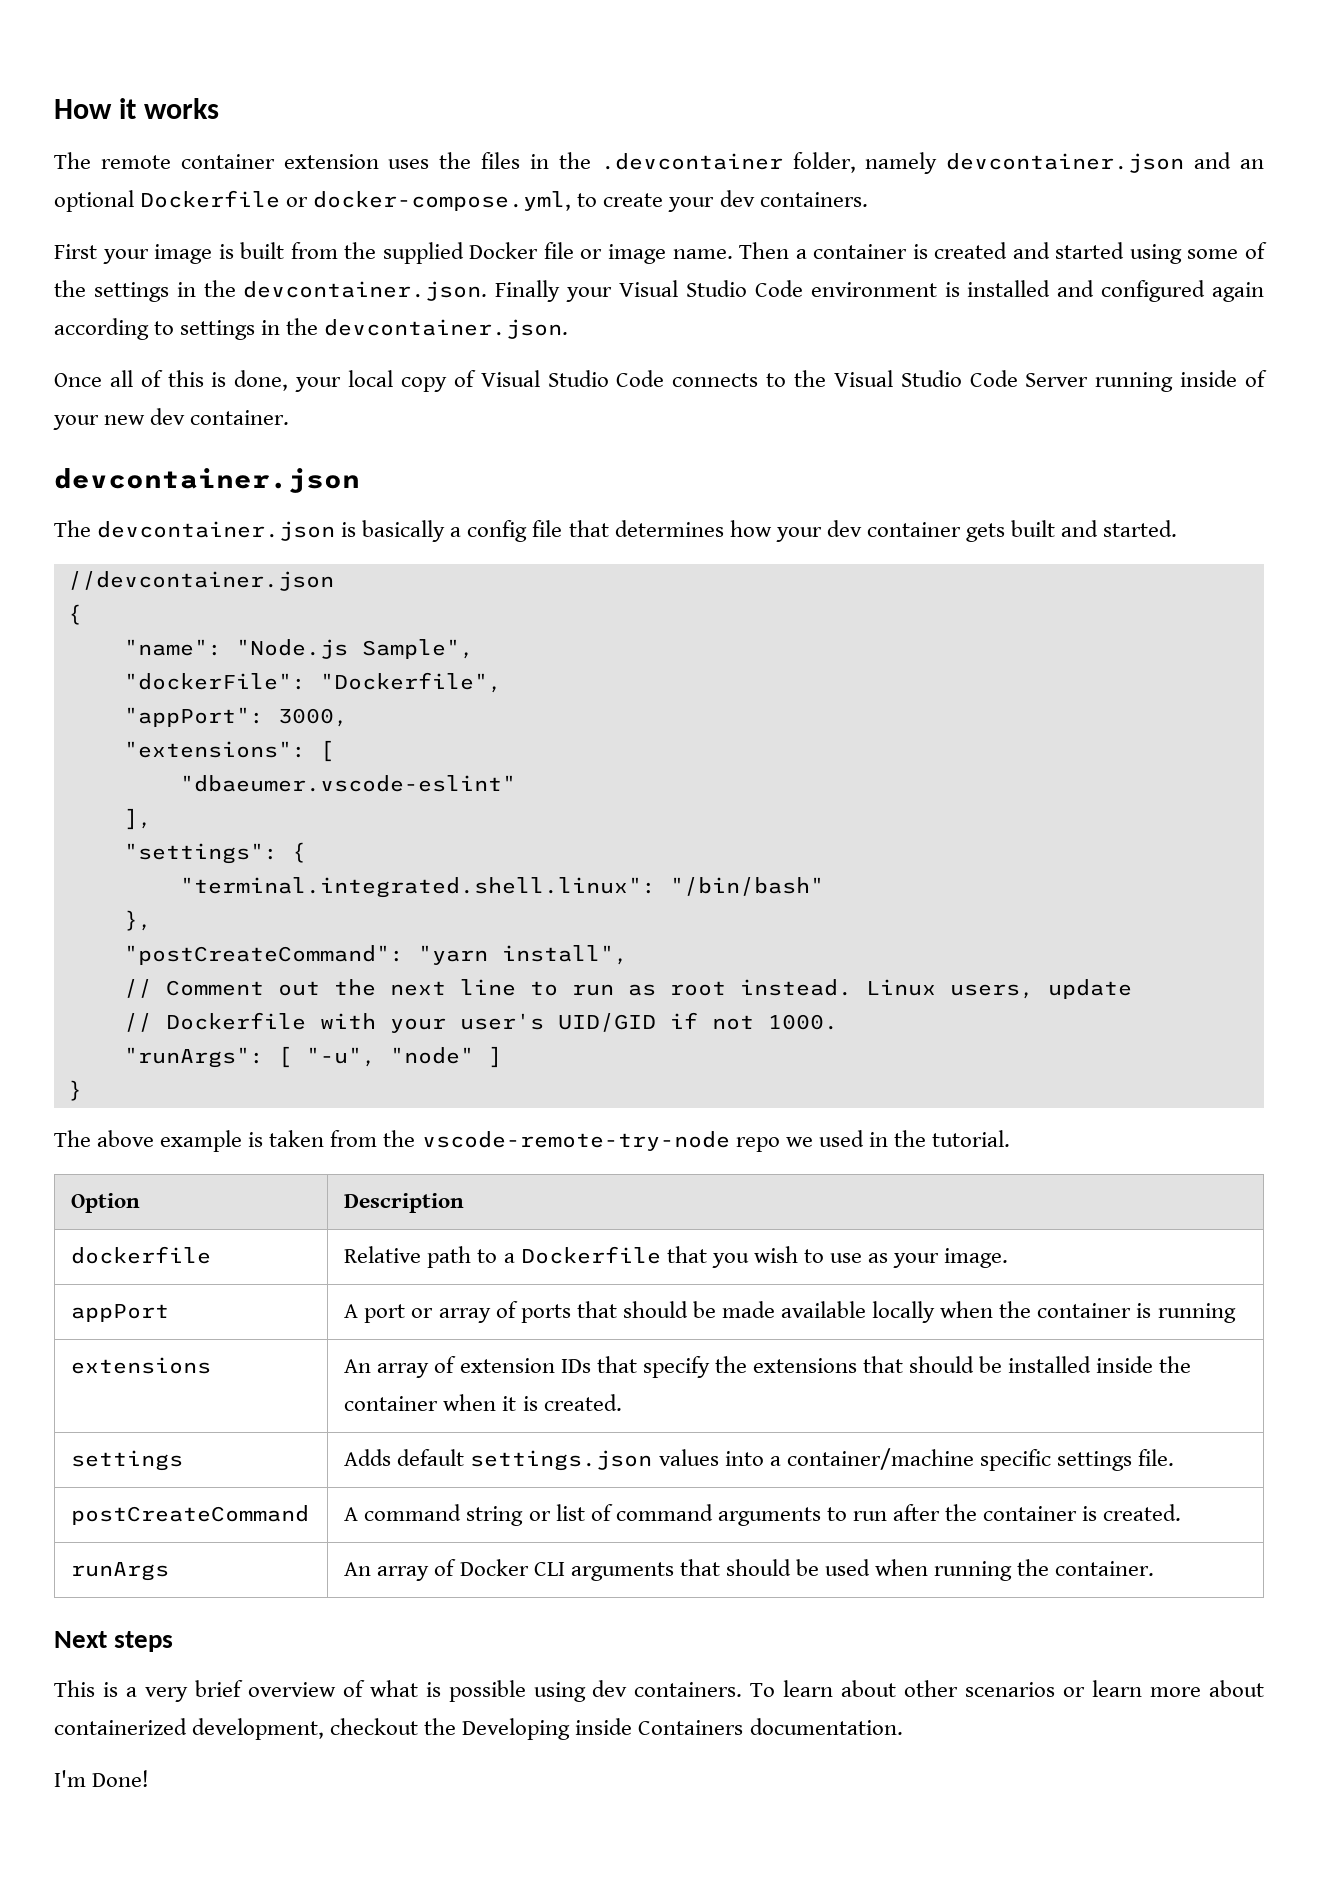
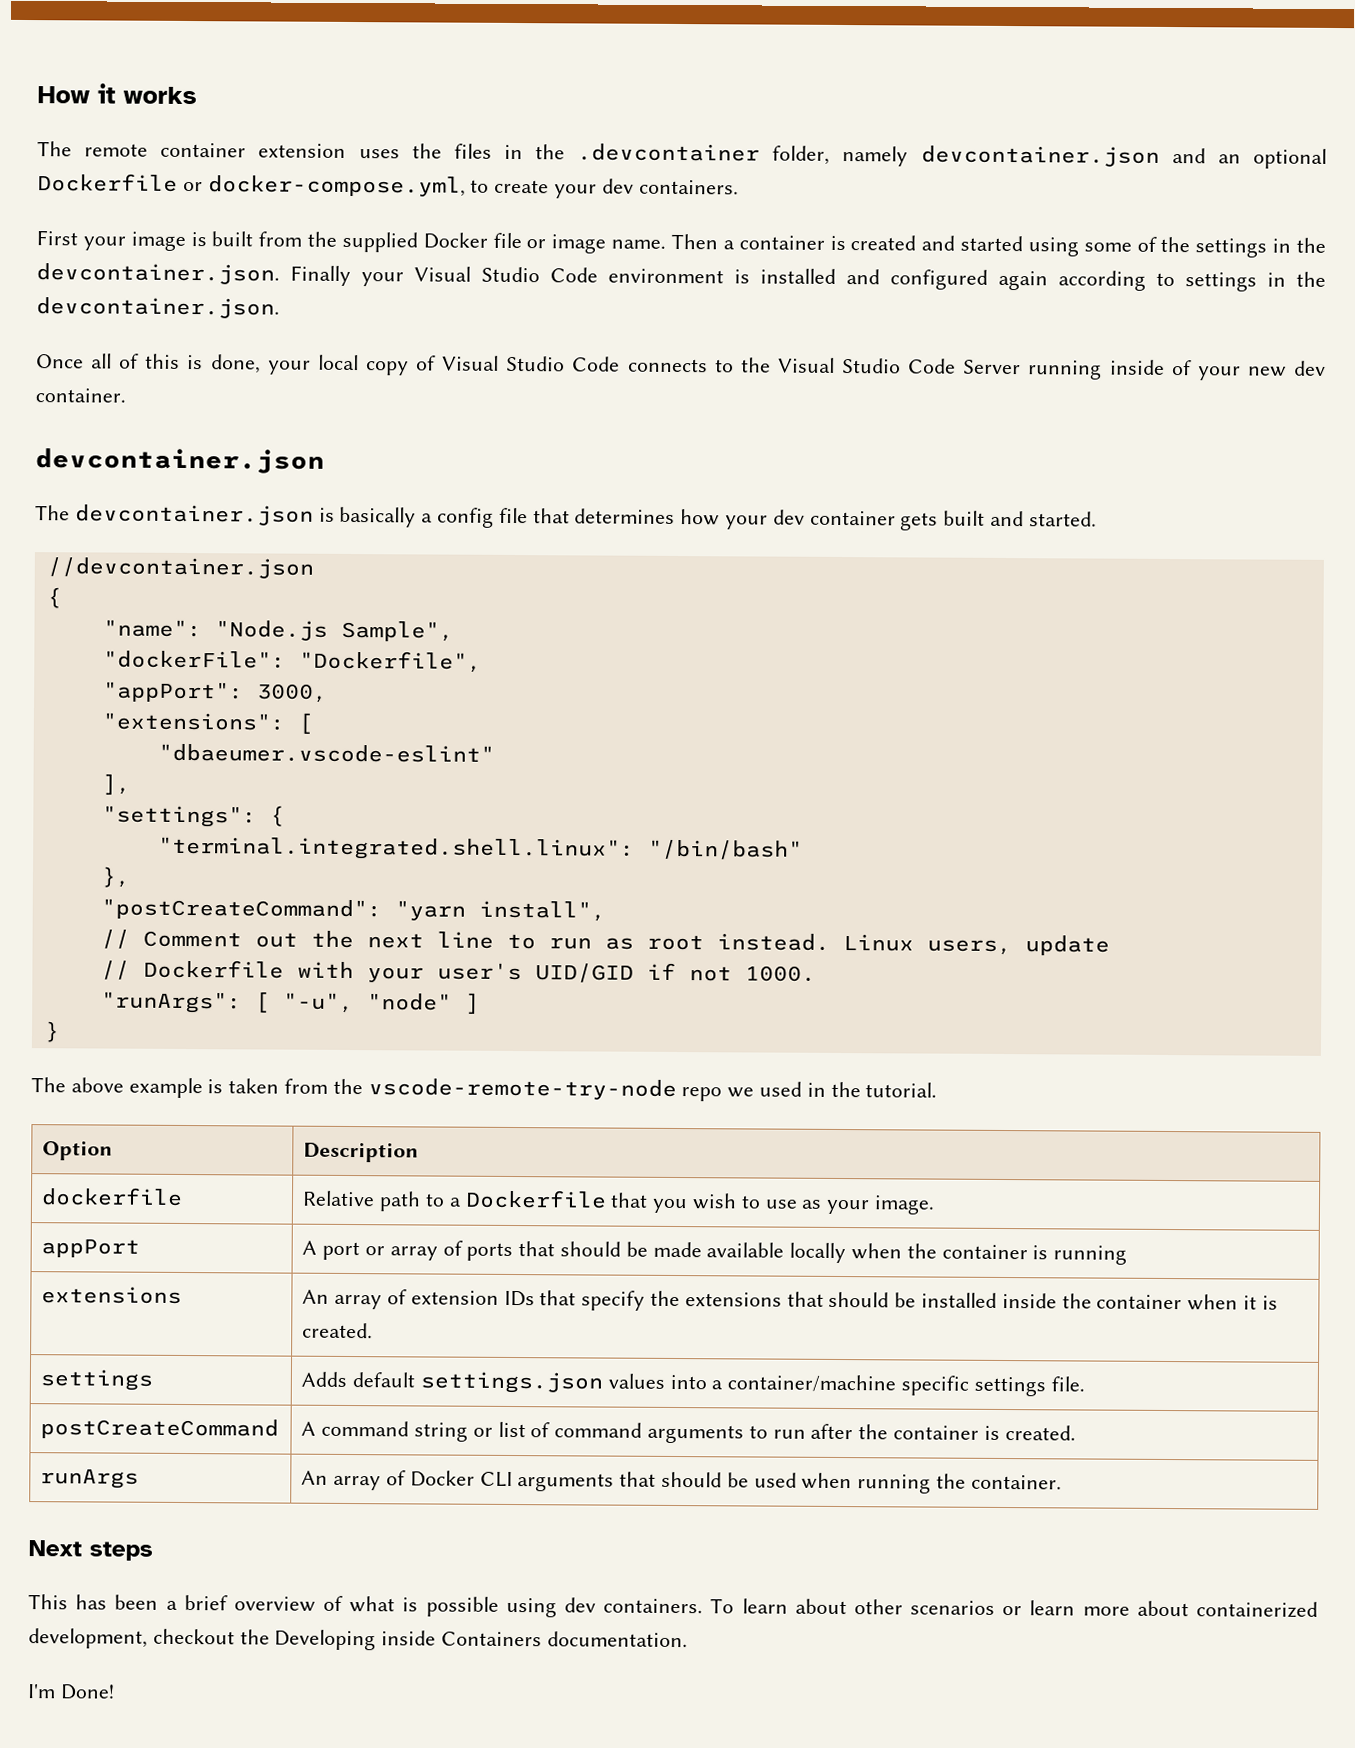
[102,1682,188,1702] is a very -> [75,1594,178,1610] has been a

